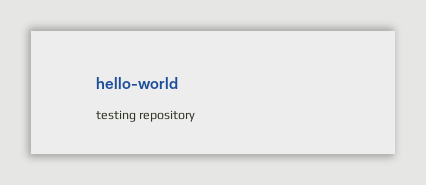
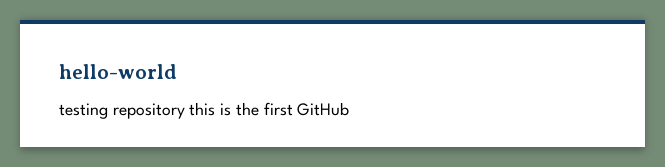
(196, 116) none -> [189,102,350,116] this is the first GitHub

